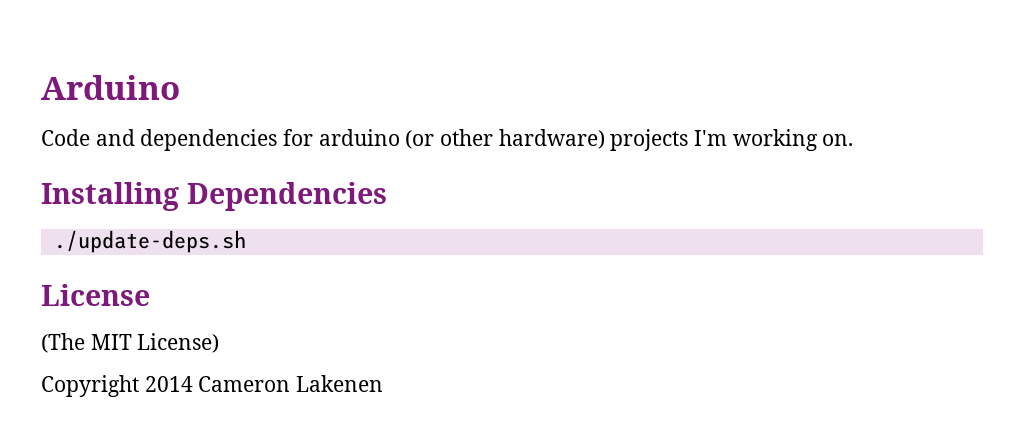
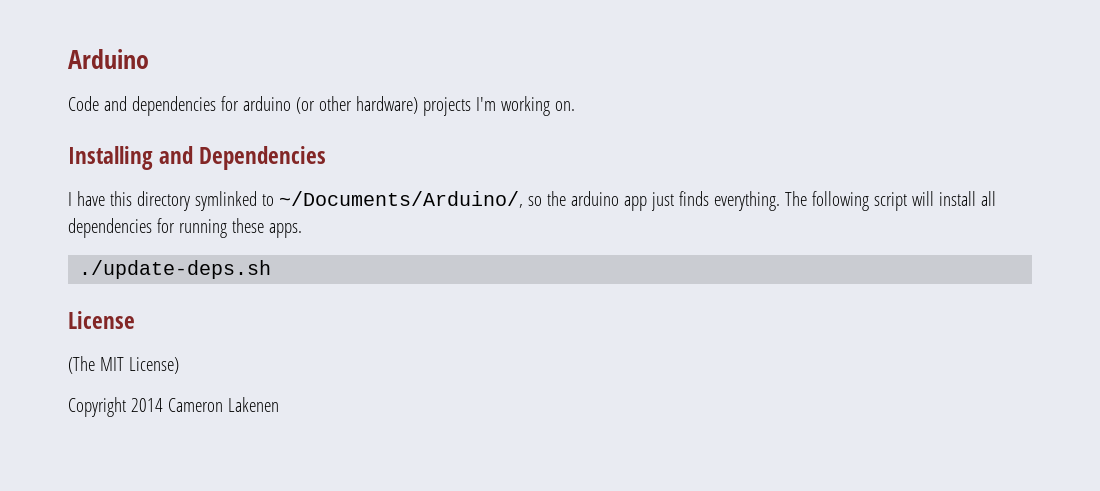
(179, 196) none -> [159,146,194,164] and
(387, 196) none -> [68,191,996,211] [68,218,302,238] // I have this directory symlinked to ~/Documents/Arduino/, so the arduino app just finds everything. The following script will install all dependencies for running these apps.

